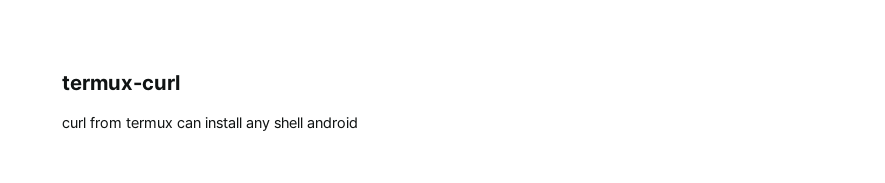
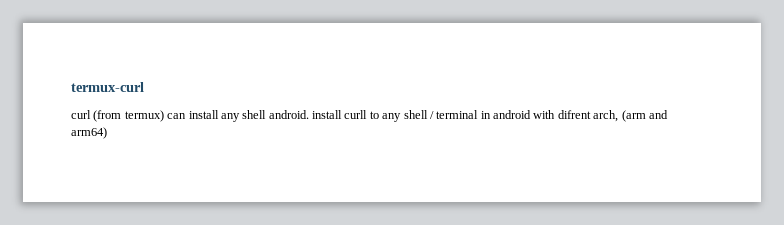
[90,116,174,129] from termux -> [93,110,164,122] (from termux)
[307,117,359,129] android -> [268,110,668,122] [71,127,107,139] android. install curll to any shell / terminal in android with difrent arch, (arm and arm64)

